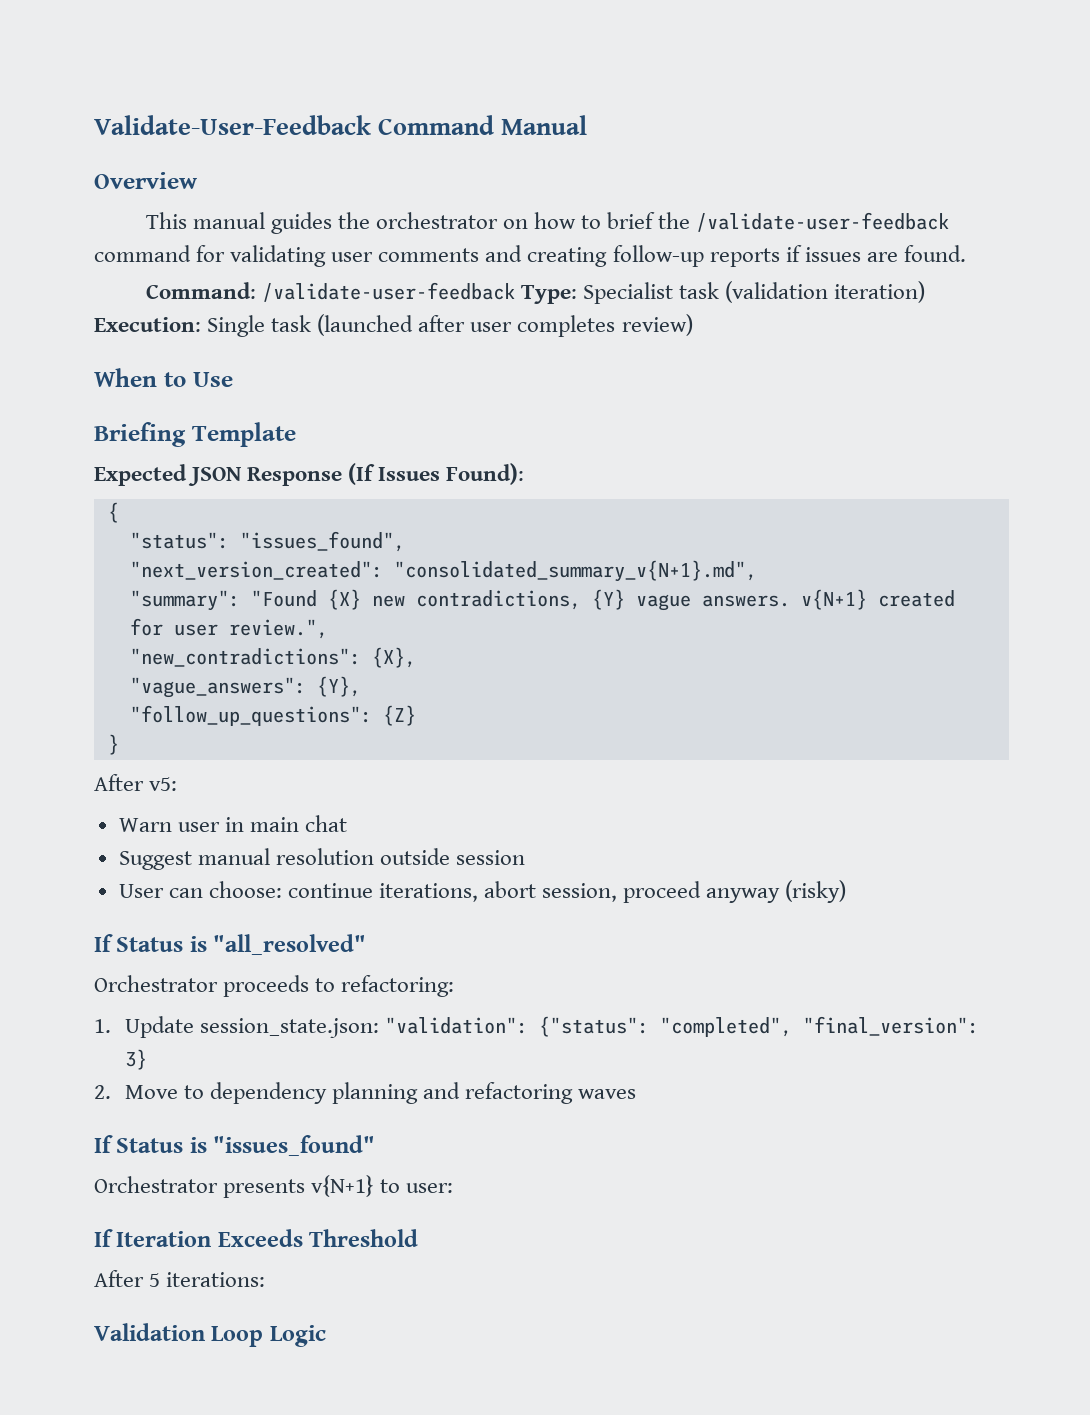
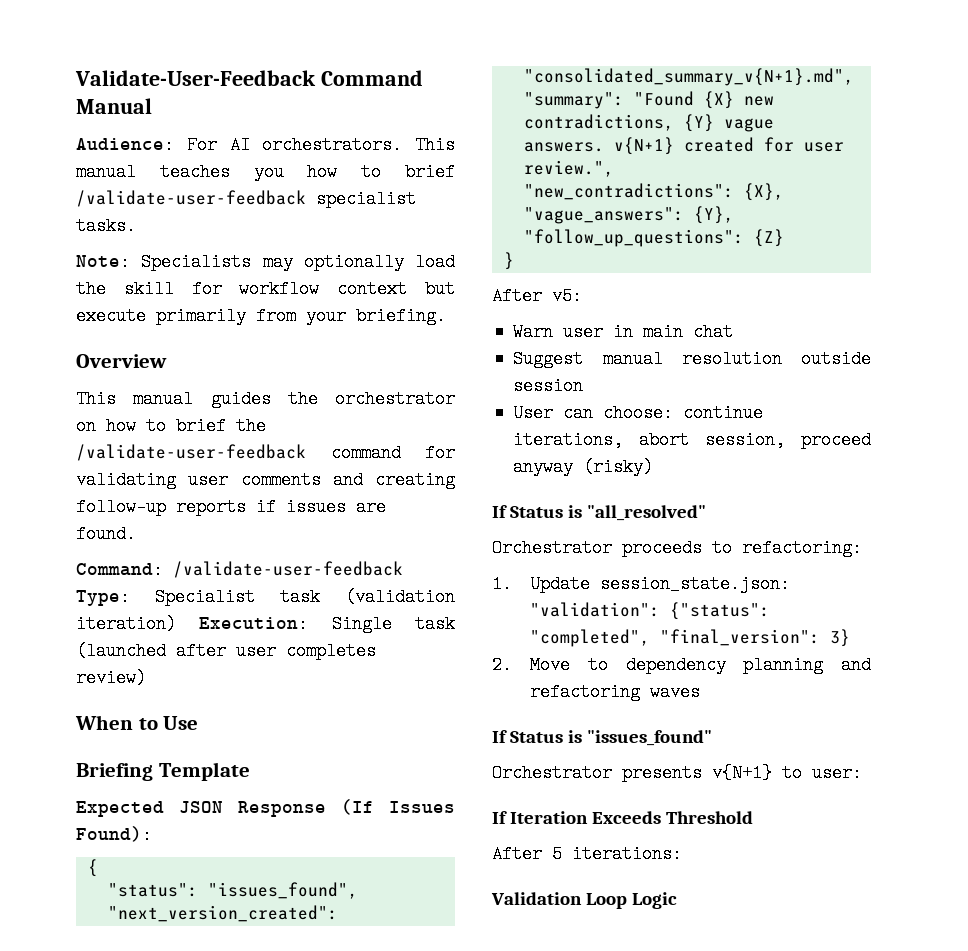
(588, 125) none -> [76,136,455,154] [76,163,456,181] [76,190,416,208] [76,217,136,235] [76,253,455,271] [76,280,455,298] [76,307,446,325] // Audience: For AI orchestrators. This manual teaches you how to brief /validate-user-feedback specialist tasks. // Note: Specialists may optionally load the skill for workflow context but execute primarily from your briefing.

